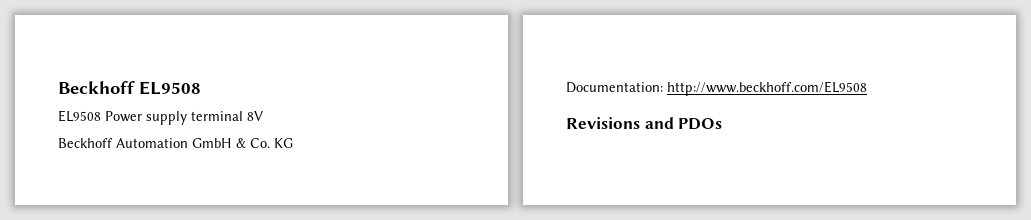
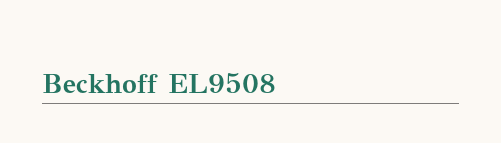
[58,110,263,125] [58,138,293,148] [566,81,867,96] [566,117,723,130] // EL9508 Power supply terminal 8V // Beckhoff Automation GmbH & Co. KG // Documentation: http://www.beckhoff.com/EL9508 // Revisions and PDOs -> (276, 83) none

